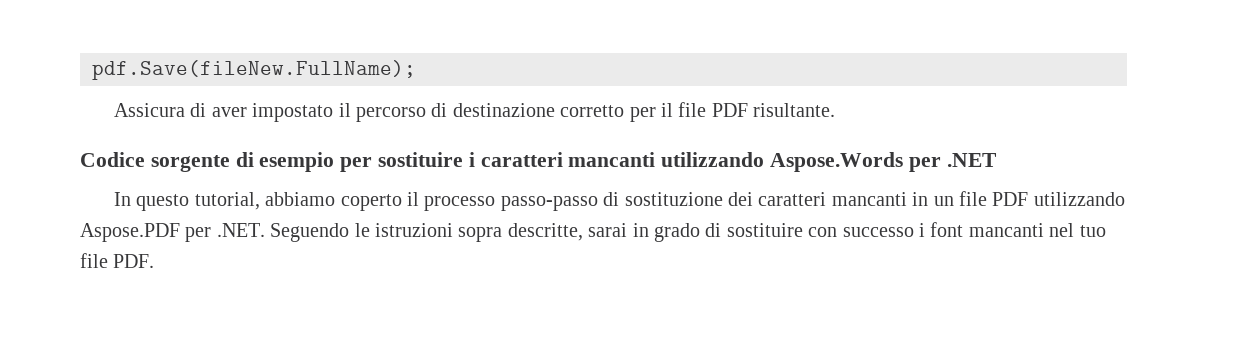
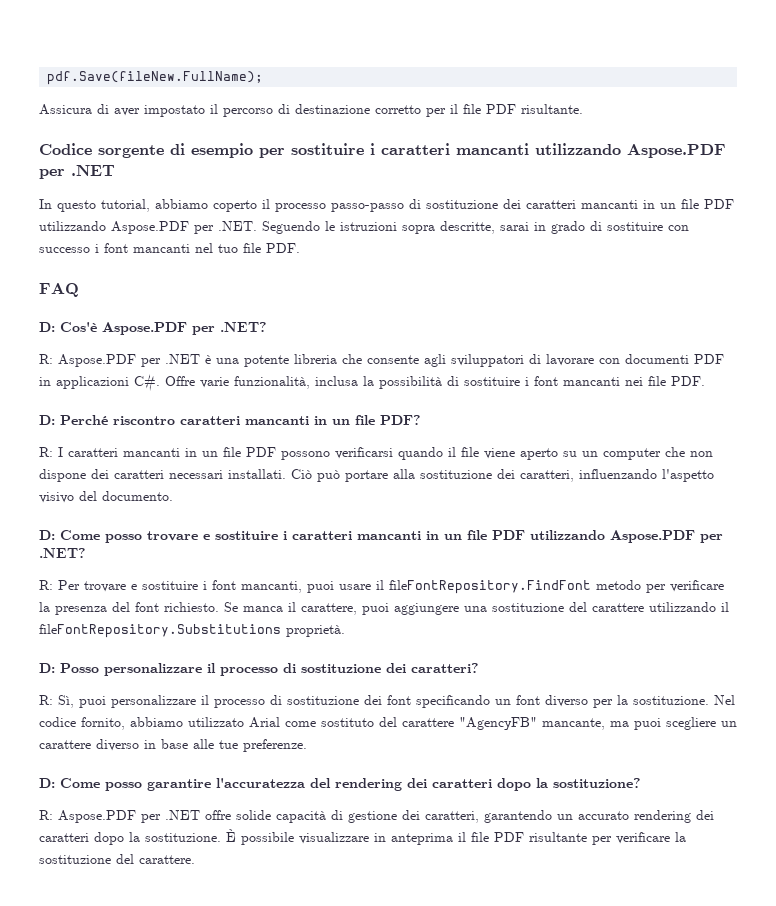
[770,152,904,172] Aspose.Words -> [627,144,726,158] Aspose.PDF
(155, 261) none -> [39,283,79,297] [39,322,267,335] [39,354,724,367] [39,374,705,392] [39,415,421,425] [39,447,713,460] [39,469,714,482] [39,491,173,503] [39,530,723,543] [39,548,86,558] [39,580,724,594] [39,602,729,615] [39,624,345,638] [39,663,479,676] [39,695,735,708] [39,717,737,730] [39,739,307,752] [39,778,641,791] [39,810,714,823] [39,829,686,845] [39,854,195,864] // FAQ // D: Cos'è Aspose.PDF per .NET? // R: Aspose.PDF per .NET è una potente libreria che consente agli sviluppatori di lavorare con documenti PDF in applicazioni C#. Offre varie funzionalità, inclusa la possibilità di sostituire i font mancanti nei file PDF. // D: Perché riscontro caratteri mancanti in un file PDF? // R: I caratteri mancanti in un file PDF possono verificarsi quando il file viene aperto su un computer che non dispone dei caratteri necessari installati. Ciò può portare alla sostituzione dei caratteri, influenzando l'aspetto visivo del documento. // D: Come posso trovare e sostituire i caratteri mancanti in un file PDF utilizzando Aspose.PDF per .NET? // R: Per trovare e sostituire i font mancanti, puoi usare il fileFontRepository.FindFont metodo per verificare la presenza del font richiesto. Se manca il carattere, puoi aggiungere una sostituzione del carattere utilizzando il fileFontRepository.Substitutions proprietà. // D: Posso personalizzare il processo di sostituzione dei caratteri? // R: Sì, puoi personalizzare il processo di sostituzione dei font specificando un font diverso per la sostituzione. Nel codice fornito, abbiamo utilizzato Arial come sostituto del carattere "AgencyFB" mancante, ma puoi scegliere un carattere diverso in base alle tue preferenze. // D: Come posso garantire l'accuratezza del rendering dei caratteri dopo la sostituzione? // R: Aspose.PDF per .NET offre solide capacità di gestione dei caratteri, garantendo un accurato rendering dei caratteri dopo la sostituzione. È possibile visualizzare in anteprima il file PDF risultante per verificare la sostituzione del carattere.

